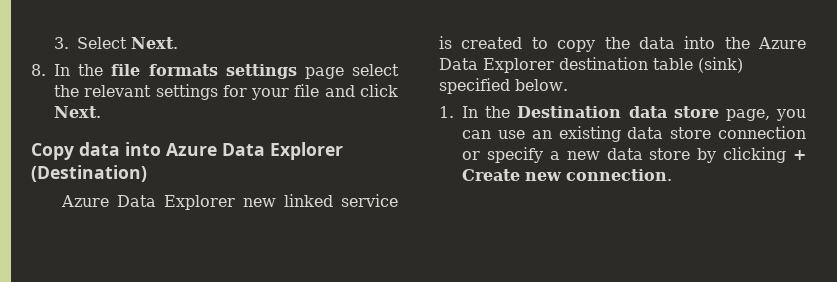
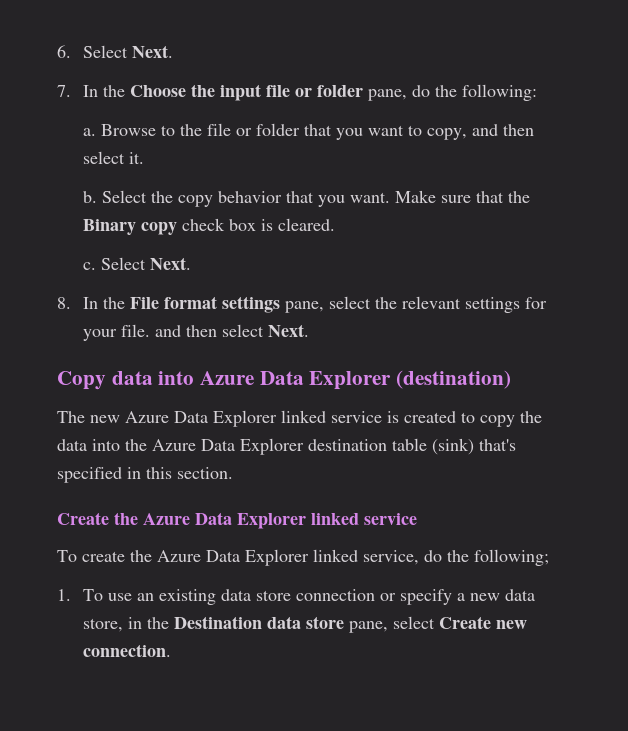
[53,37,178,49] [31,64,344,79] 3. Select Next. // 8. In the file formats settings page -> [57,45,173,58] [57,84,537,101] [82,123,534,140] [82,151,144,164] [82,190,530,207] [82,218,335,235] [82,257,191,270] [57,296,324,313] 6. Select Next. // 7. In the Choose the input file or folder pane, do the following: // a. Browse to the file or folder that you want to copy, and then select it. // b. Select the copy behavior that you want. Make sure that the Binary copy check box is cleared. // c. Select Next. // 8. In the File format settings pane,
[294,84,398,97] file and click -> [120,324,264,337] file. and then select
[31,165,147,182] [61,195,277,210] (Destination) // Azure Data Explorer new -> [396,370,512,389] [57,410,277,427] (destination) // The new Azure Data Explorer
[439,78,568,94] [439,106,806,121] [462,130,491,139] specified below. // 1. In the Destination data store page, you can -> [479,439,516,451] [57,467,233,483] [57,512,417,529] [57,549,549,566] [57,589,103,601] that's specified in this section. // Create the Azure Data Explorer linked service // To create the Azure Data Explorer linked service, do the following; // 1. To
[649,147,806,163] store by clicking + -> [82,616,435,633] store, in the Destination data store pane, select

